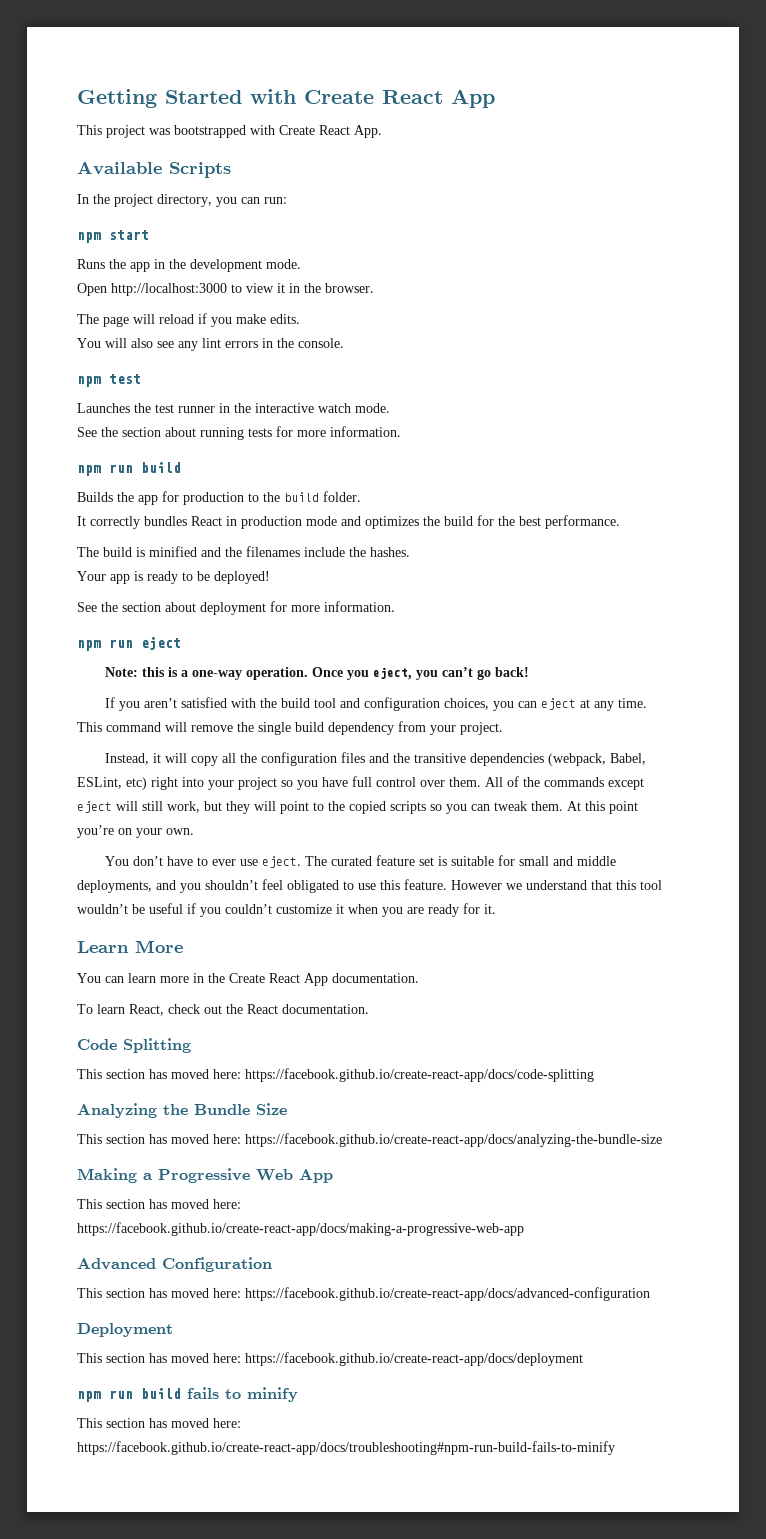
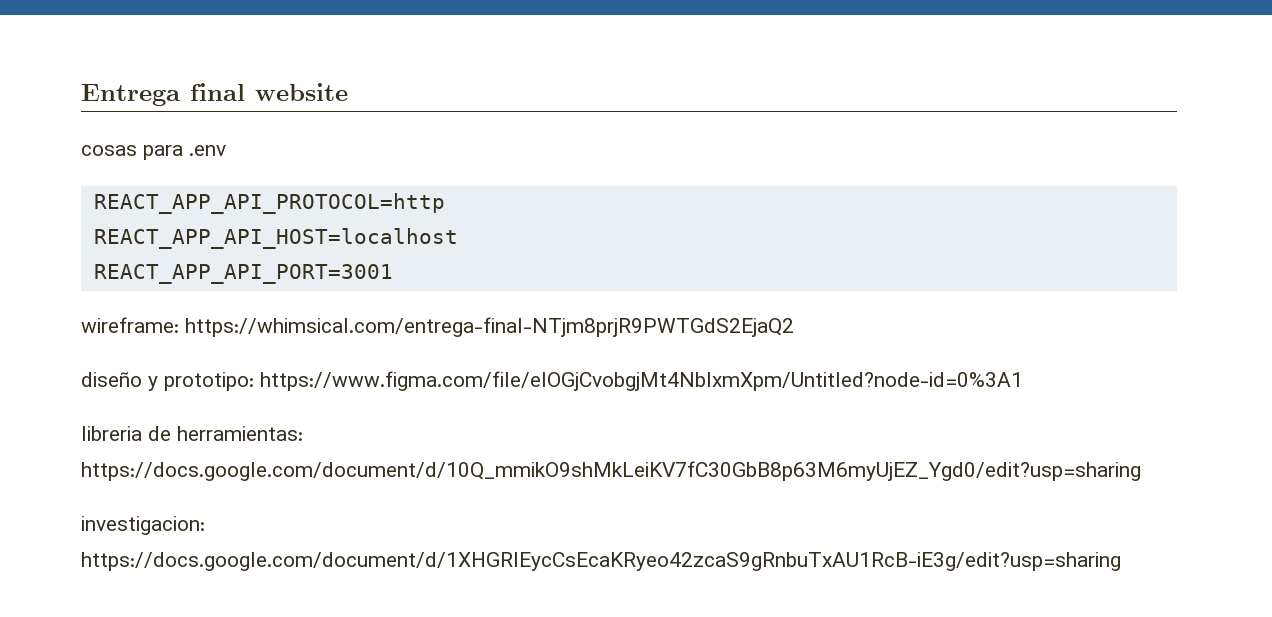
[77,89,495,108] [77,125,382,138] [77,161,231,178] [77,194,287,207] [77,230,149,243] [77,259,301,272] [77,283,374,296] [77,313,300,327] [77,338,344,351] [77,374,141,387] [77,403,390,413] [77,426,401,440] [77,462,181,476] [77,491,361,505] [77,515,620,529] [77,546,410,557] [77,571,270,584] [77,601,395,615] [77,637,181,651] [105,667,530,680] [105,697,648,711] [77,721,503,735] [105,752,647,766] [77,776,644,790] [77,801,638,814] [77,825,194,838] [105,855,617,868] [77,879,662,893] [77,903,496,917] [77,940,183,953] [77,973,419,986] [77,1004,369,1016] [77,1038,191,1053] [77,1068,594,1082] [77,1103,287,1118] [77,1133,662,1147] [77,1168,333,1183] [77,1199,241,1209] [77,1222,524,1236] [77,1257,272,1272] [77,1287,650,1301] [77,1323,173,1337] [77,1352,583,1366] [77,1387,298,1402] [77,1418,241,1428] [77,1441,615,1455] Getting Started with Create React App // This project was bootstrapped with Create React App. // Available Scripts // In the project directory, you can run: // npm start // Runs the app in the development mode. // Open http://localhost:3000 to view it in the browser. // The page will reload if you make edits. // You will also see any lint errors in the console. // npm test // Launches the test runner in the interactive watch mode. // See the section about running tests for more information. // npm run build // Builds the app for production to the build folder. // It correctly bundles React in production mode and optimizes the build for the best performance. // The build is minified and the filenames include the hashes. // Your app is ready to be deployed! // See the section about deployment for more information. // npm run eject // Note: this is a one-way operation. Once you eject, you can’t go back! // If you aren’t satisfied with the build tool and configuration choices, you can eject at any time. This command will remove the single build dependency from your project. // Instead, it will copy all the configuration files and the transitive dependencies (webpack, Babel, ESLint, etc) right into your project so you have full control over them. All of the commands except eject will still work, but they will point to the copied scripts so you can tweak them. At this point you’re on your own. // You don’t have to ever use eject. The curated feature set is suitable for small and middle deployments, and you shouldn’t feel obligated to use this feature. However we understand that this tool wouldn’t be useful if you couldn’t customize it when you are ready for it. // Learn More // You can learn more in the Create React App documentation. // To learn React, check out the React documentation. // Code Splitting // This section has moved here: https://facebook.github.io/create-react-app/docs/code-splitting // Analyzing the Bundle Size // This section has moved here: https://facebook.github.io/create-react-app/docs/analyzing-the-bundle-size // Making a Progressive Web App // This section has moved here: https://facebook.github.io/create-react-app/docs/making-a-progressive-web-app // Advanced Configuration // This section has moved here: https://facebook.github.io/create-react-app/docs/advanced-configuration // Deployment // This section has moved here: https://facebook.github.io/create-react-app/docs/deployment // npm run build fails to minify // This section has moved here: https://facebook.github.io/create-react-app/docs/troubleshooting#npm-run-build-fails-to-minify -> [81,83,348,106] [81,145,226,160] [93,193,445,214] [93,228,458,249] [93,264,393,284] [81,317,794,337] [81,371,1023,391] [81,426,303,441] [81,461,1141,481] [81,516,205,535] [81,552,1121,571] Entrega final website // cosas para .env // REACT_APP_API_PROTOCOL=http // REACT_APP_API_HOST=localhost // REACT_APP_API_PORT=3001 // wireframe: https://whimsical.com/entrega-final-NTjm8prjR9PWTGdS2EjaQ2 // diseño y prototipo: https://www.figma.com/file/elOGjCvobgjMt4NbIxmXpm/Untitled?node-id=0%3A1 // libreria de herramientas: https://docs.google.com/document/d/10Q_mmikO9shMkLeiKV7fC30GbB8p63M6myUjEZ_Ygd0/edit?usp=sharing // investigacion: https://docs.google.com/document/d/1XHGRIEycCsEcaKRyeo42zcaS9gRnbuTxAU1RcB-iE3g/edit?usp=sharing

